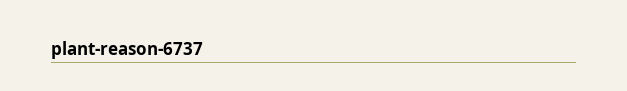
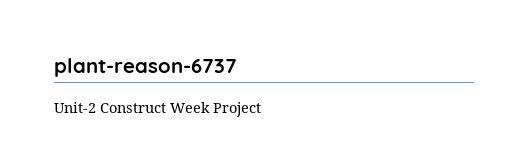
(203, 50) none -> [54,102,261,117] // Unit-2 Construct Week Project

